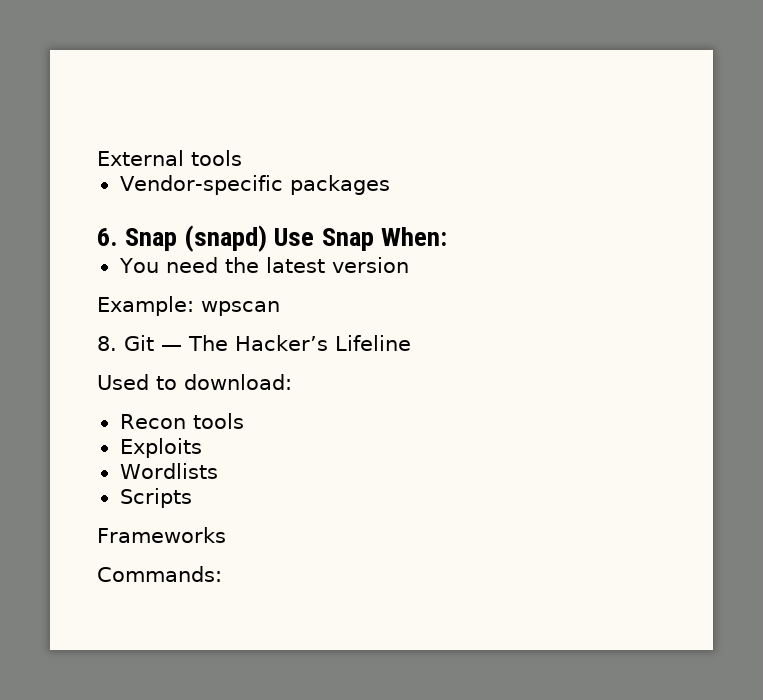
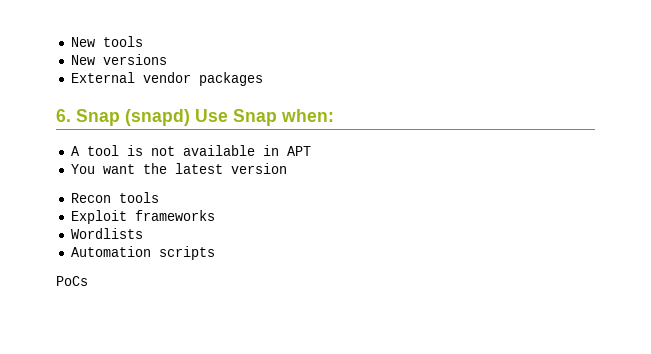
[97,150,242,166] [119,175,283,195] External tools // Vendor-specific -> [70,36,143,47] [70,54,167,65] [70,72,191,83] New tools // New versions // External vendor
[380,227,447,246] When: -> [281,109,334,122] [70,145,311,156] when: // A tool is not available in APT
[165,257,218,273] need -> [102,164,135,174] want
[97,296,280,316] [97,335,411,351] [97,374,292,390] // Example: wpscan // 8. Git — The Hacker’s Lifeline // Used to download: -> (287, 168) none
[119,438,202,458] Exploits -> [70,210,215,224] Exploit frameworks
[119,488,192,508] [97,527,226,543] [97,566,222,582] Scripts // Frameworks // Commands: -> [70,246,215,260] [56,276,88,286] Automation scripts // PoCs

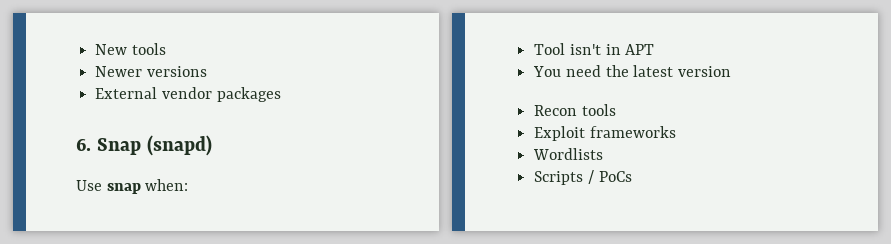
[70,55,95,65] New -> [95,66,143,77] Newer
[195,109,277,126] Use Snap -> [76,180,141,194] // Use snap
[70,145,255,156] A tool is not available -> [534,43,601,55] Tool isn't
[102,164,135,174] want -> [565,65,601,77] need
[70,246,215,260] Automation scripts // -> [534,170,594,185] Scripts /

